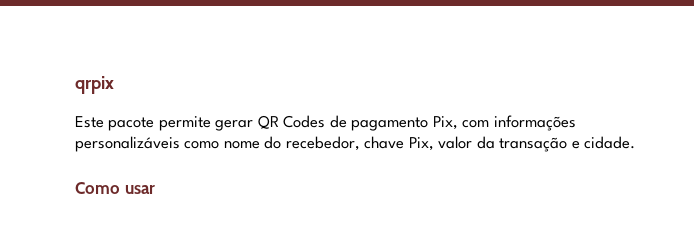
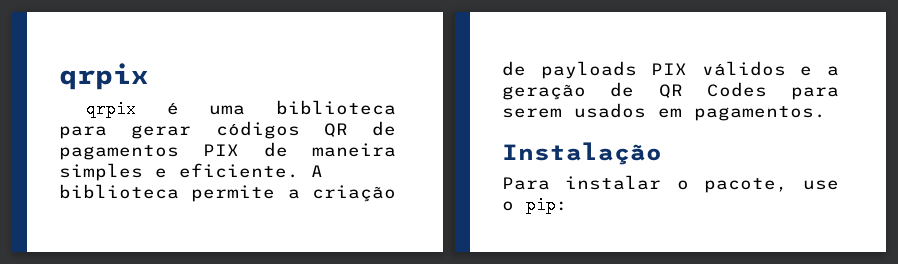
[75,115,576,131] [75,136,636,152] [75,182,155,194] Este pacote permite gerar QR Codes de pagamento Pix, com informações personalizáveis como nome do recebedor, chave Pix, valor da transação e cidade. // Como usar -> [86,100,396,118] [59,121,396,139] [59,142,396,160] [59,163,323,181] [59,184,396,202] [502,61,839,79] [502,82,839,100] [502,103,826,121] [502,142,662,165] [502,175,839,193] [502,196,568,214] qrpix é uma biblioteca para gerar códigos QR de pagamentos PIX de maneira simples e eficiente. A biblioteca permite a criação de payloads PIX válidos e a geração de QR Codes para serem usados em pagamentos. // Instalação // Para instalar o pacote, use o pip:

